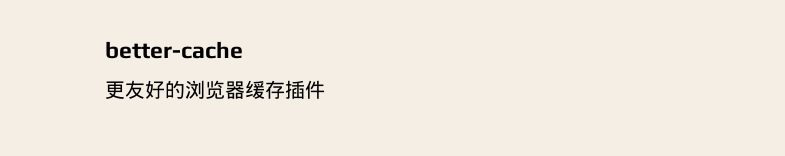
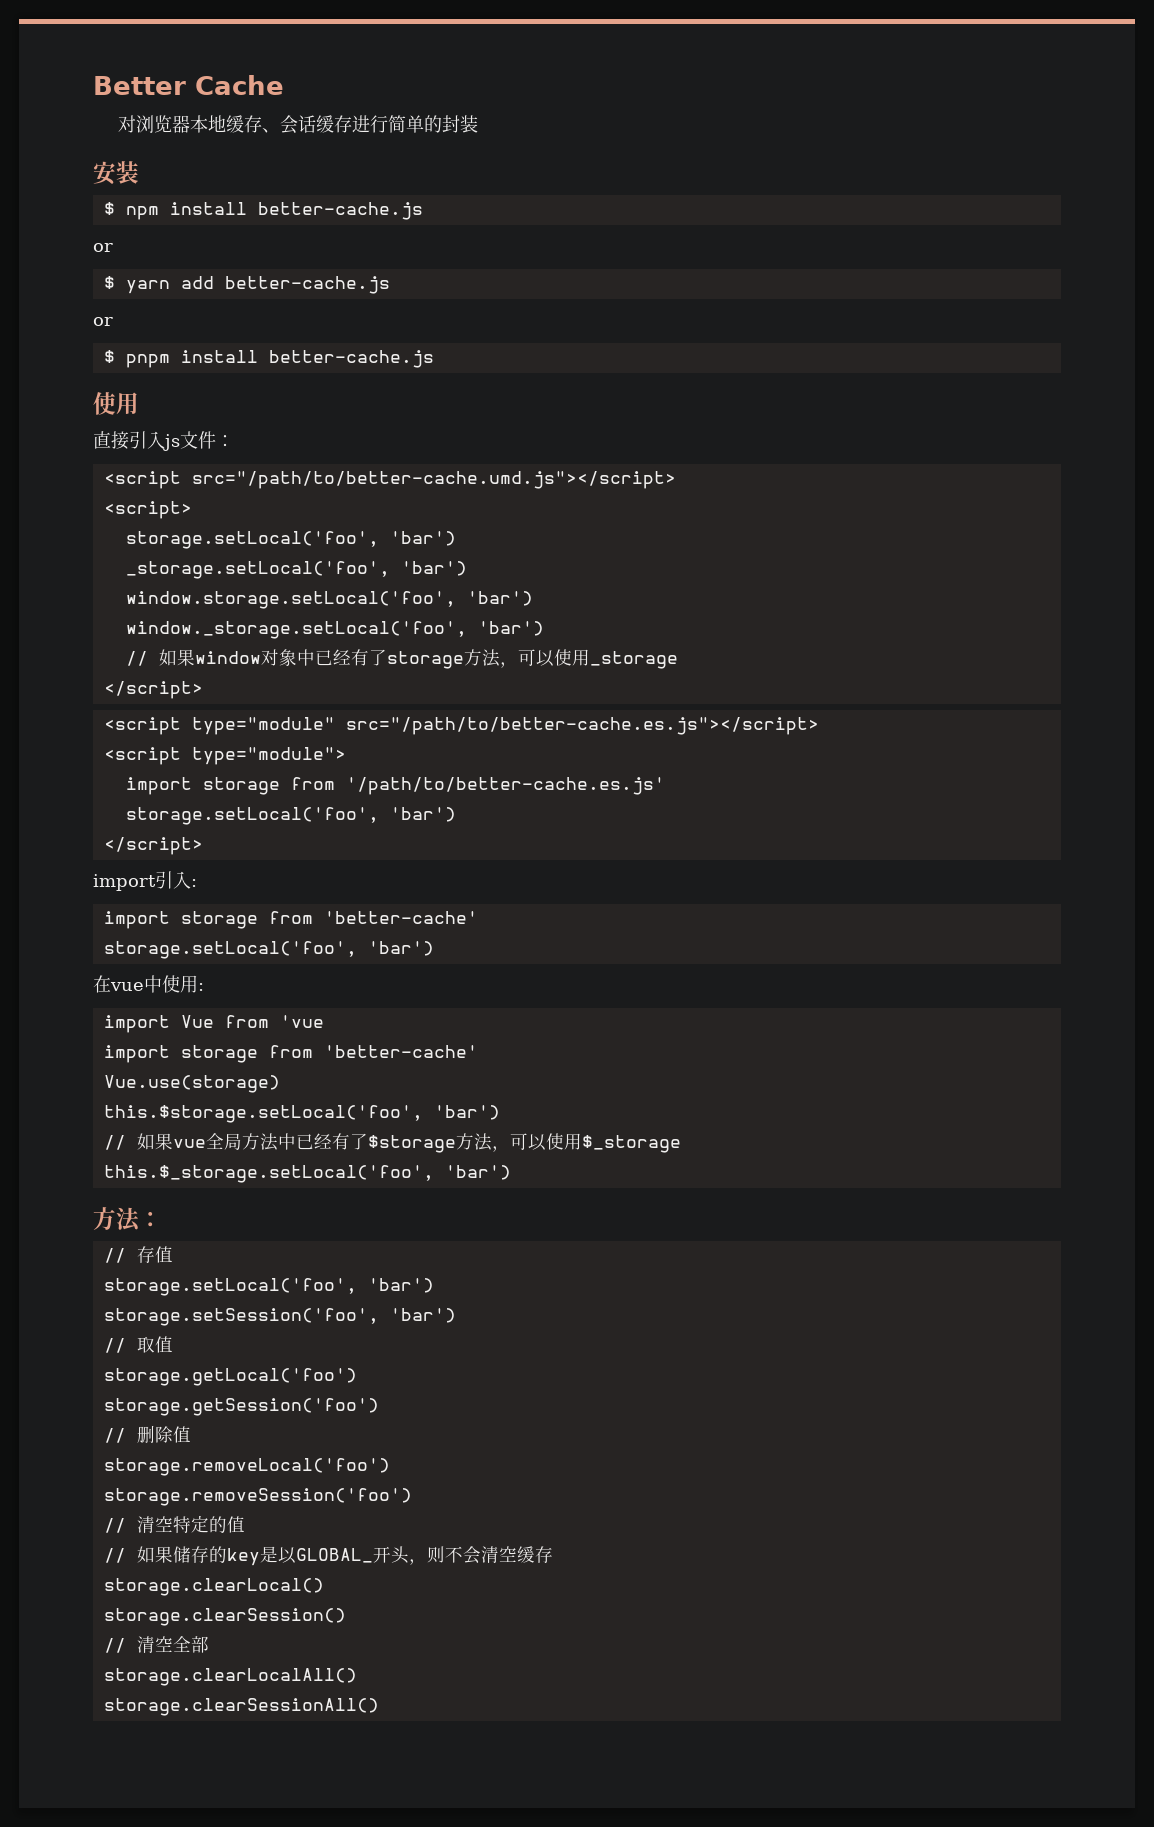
[105,41,243,59] [105,80,325,99] better-cache // 更友好的浏览器缓存插件 -> [93,75,284,95] [118,115,479,134] [93,161,139,185] [103,202,423,220] [93,243,113,252] [103,276,390,294] [93,317,113,326] [103,350,434,368] [93,392,139,415] [93,431,234,451] [103,471,676,489] [103,501,192,519] [125,531,456,549] [125,561,467,579] [125,591,533,609] [125,621,544,639] [125,649,678,669] [103,681,203,699] [103,717,819,735] [103,747,346,765] [125,777,665,795] [125,807,456,825] [103,837,203,855] [93,871,197,891] [103,911,478,929] [103,941,434,959] [93,975,204,993] [103,1015,324,1033] [103,1045,478,1063] [103,1075,280,1093] [103,1105,500,1123] [103,1133,681,1153] [103,1165,511,1183] [93,1207,162,1232] [103,1246,173,1263] [103,1278,434,1296] [103,1308,456,1326] [103,1336,173,1353] [103,1368,357,1386] [103,1398,379,1416] [103,1425,191,1443] [103,1458,390,1476] [103,1488,412,1506] [103,1515,245,1534] [103,1546,553,1566] [103,1578,324,1596] [103,1608,346,1626] [103,1636,209,1653] [103,1668,357,1686] [103,1698,379,1716] Better Cache // 对浏览器本地缓存、会话缓存进行简单的封装 // 安装 // $ npm install better-cache.js // or // $ yarn add better-cache.js // or // $ pnpm install better-cache.js // 使用 // 直接引入js文件： // <script src="/path/to/better-cache.umd.js"></script> // <script> // storage.setLocal('foo', 'bar') // _storage.setLocal('foo', 'bar') // window.storage.setLocal('foo', 'bar') // window._storage.setLocal('foo', 'bar') // // 如果window对象中已经有了storage方法，可以使用_storage // </script> // <script type="module" src="/path/to/better-cache.es.js"></script> // <script type="module"> // import storage from '/path/to/better-cache.es.js' // storage.setLocal('foo', 'bar') // </script> // import引入: // import storage from 'better-cache' // storage.setLocal('foo', 'bar') // 在vue中使用: // import Vue from 'vue // import storage from 'better-cache' // Vue.use(storage) // this.$storage.setLocal('foo', 'bar') // // 如果vue全局方法中已经有了$storage方法，可以使用$_storage // this.$_storage.setLocal('foo', 'bar') // 方法： // // 存值 // storage.setLocal('foo', 'bar') // storage.setSession('foo', 'bar') // // 取值 // storage.getLocal('foo') // storage.getSession('foo') // // 删除值 // storage.removeLocal('foo') // storage.removeSession('foo') // // 清空特定的值 // // 如果储存的key是以GLOBAL_开头，则不会清空缓存 // storage.clearLocal() // storage.clearSession() // // 清空全部 // storage.clearLocalAll() // storage.clearSessionAll()

